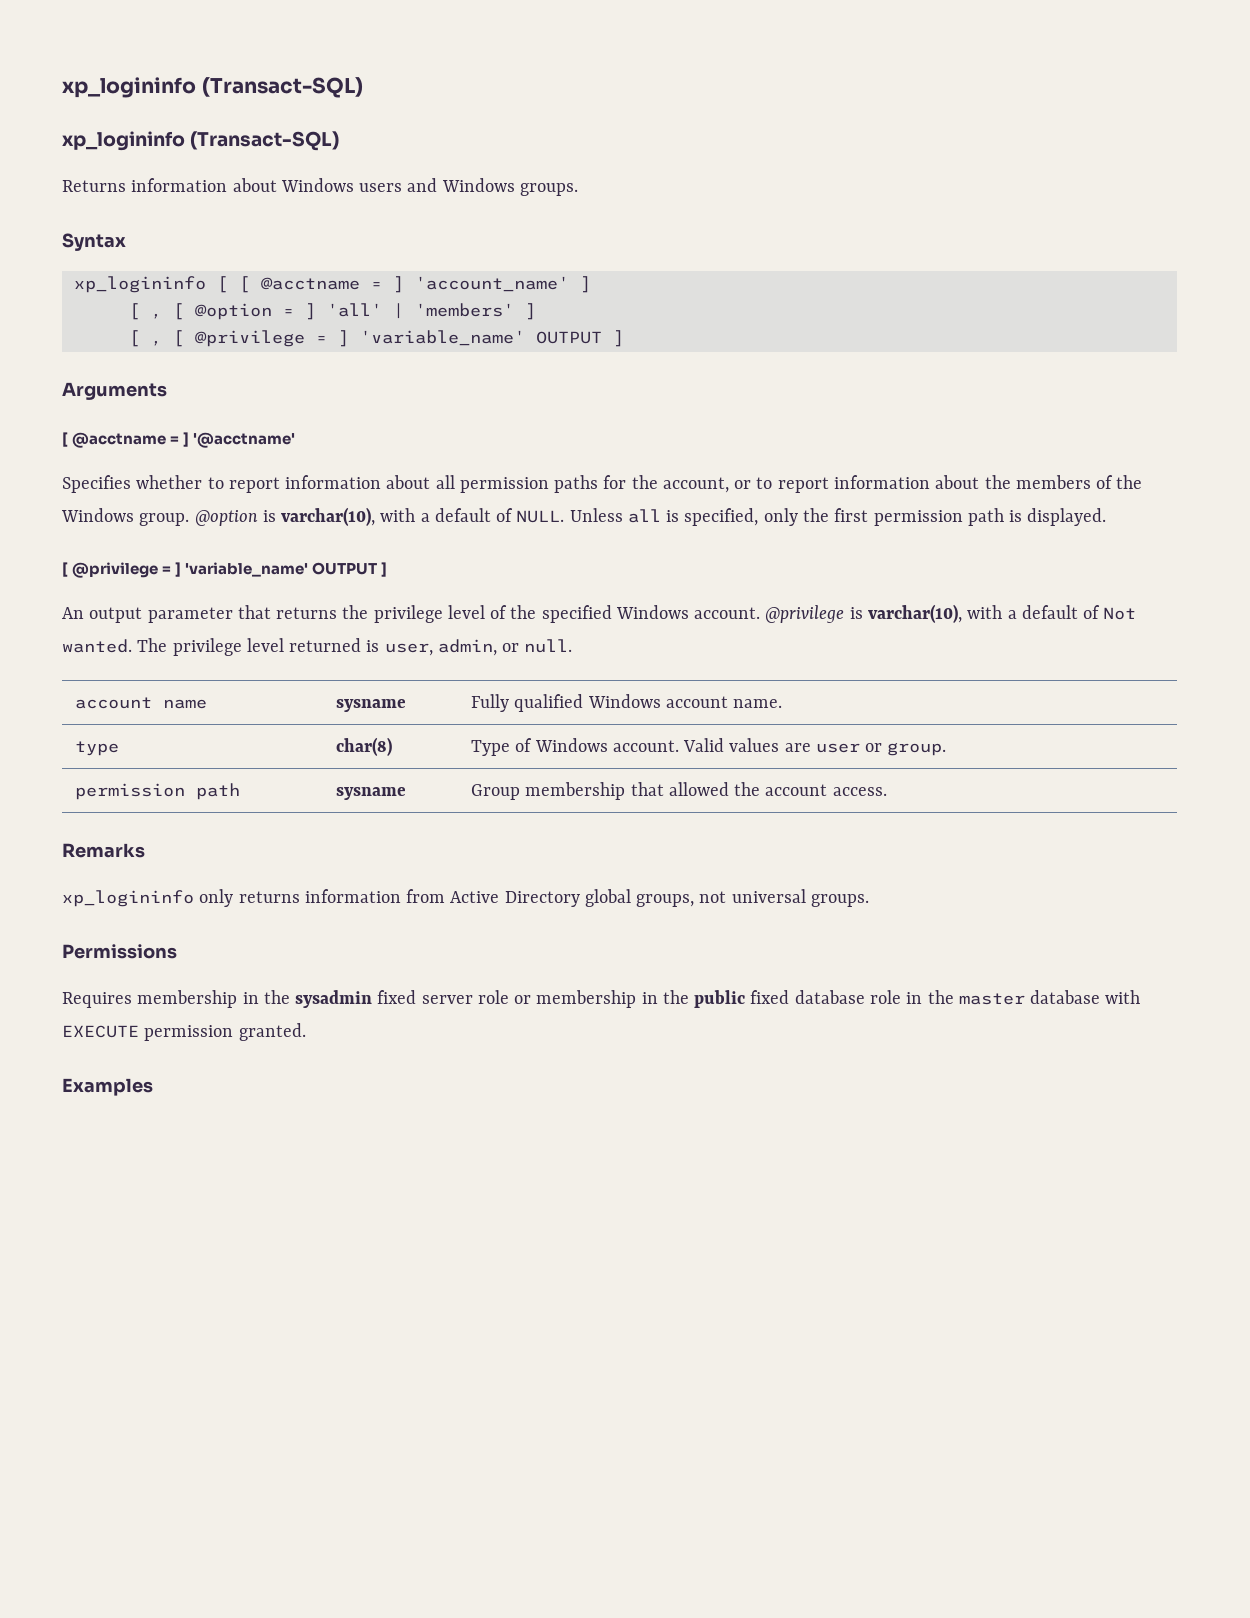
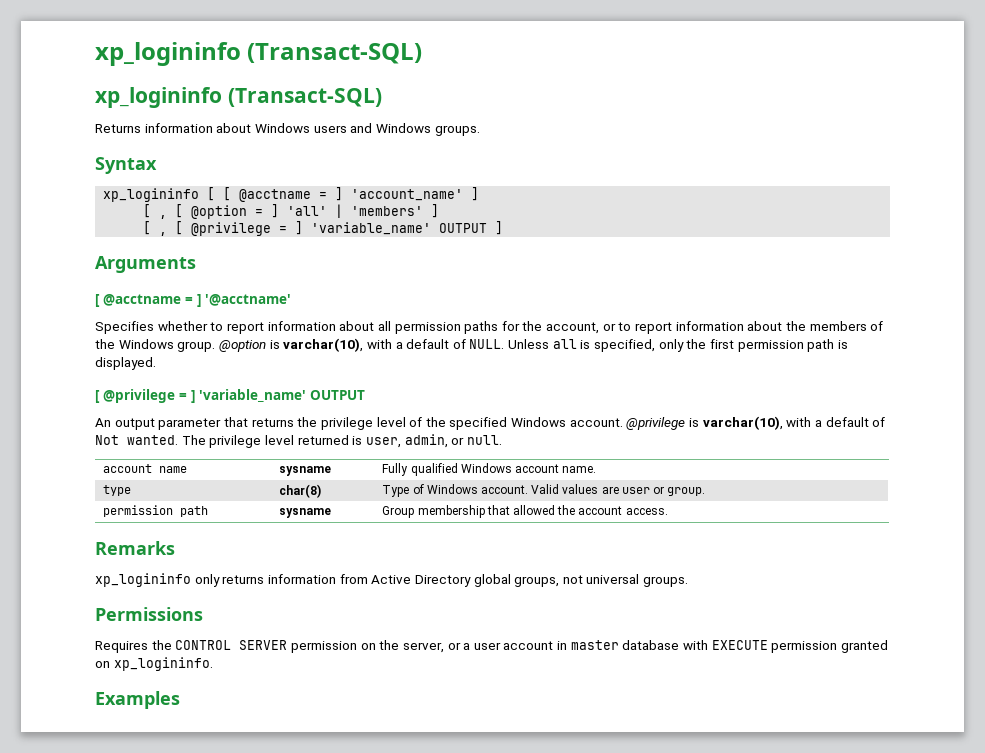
[381,562,388,577] ] -> (365, 395) none
[137,990,954,1008] membership in the sysadmin fixed server role or membership in the public fixed database role in the -> [151,640,568,653] the CONTROL SERVER permission on the server, or a user account in
[238,1023,306,1041] granted. -> [840,640,888,653] [95,657,213,671] granted on xp_logininfo.

